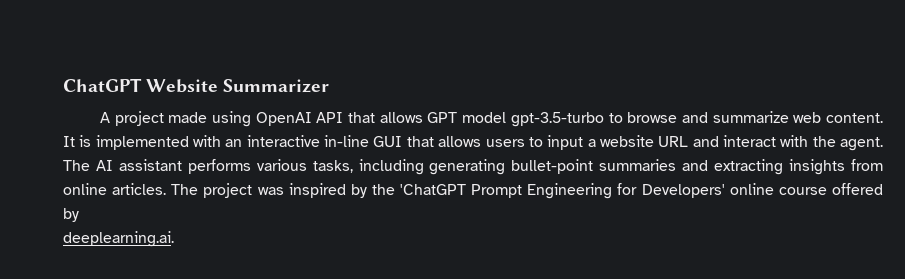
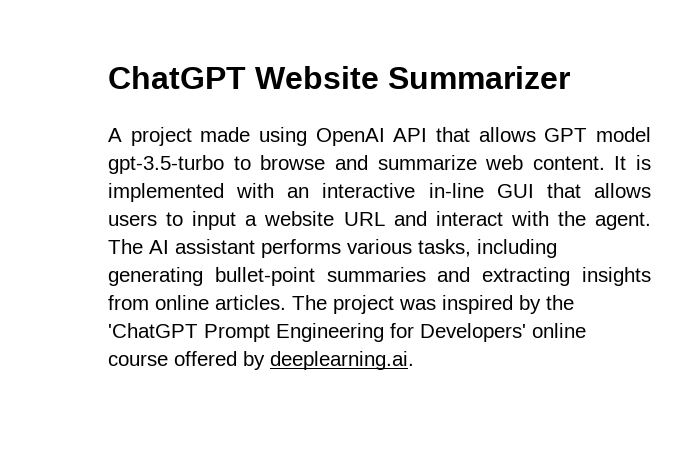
(79, 215) // -> (265, 360) none

